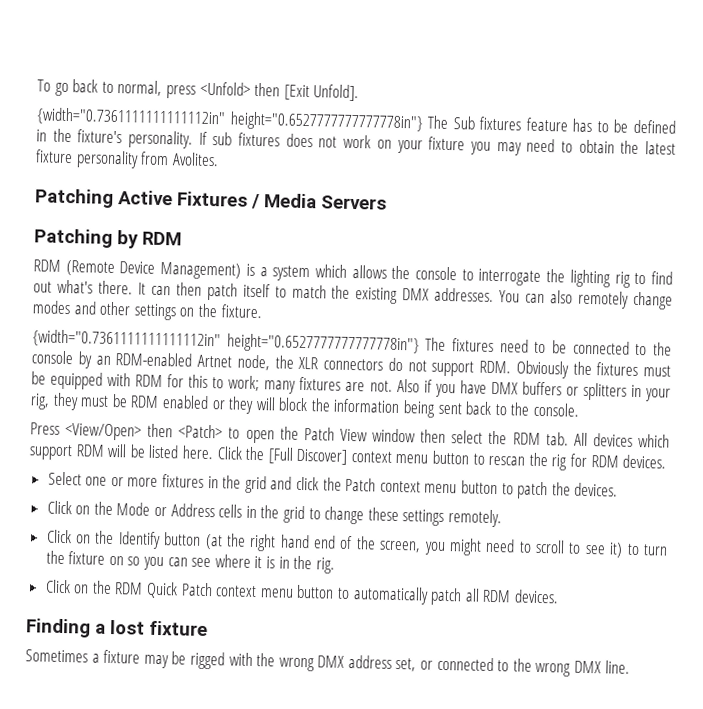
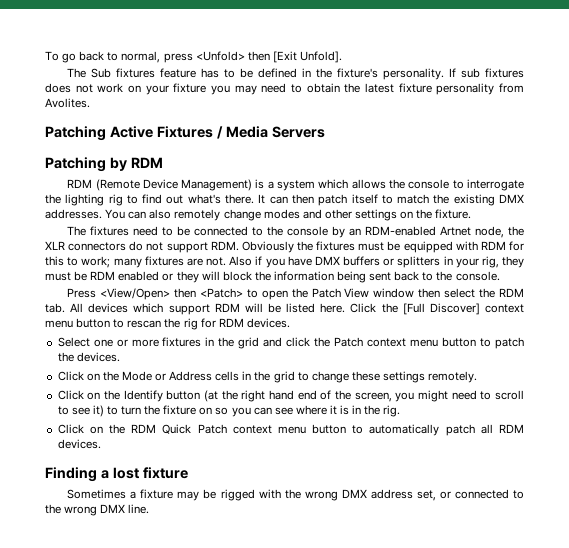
[36,107,424,133] {width="0.7361111111111112in" height="0.6527777777777778in"} -> (342, 57) none
[32,329,420,355] {width="0.7361111111111112in" height="0.6527777777777778in"} -> (472, 214) none

